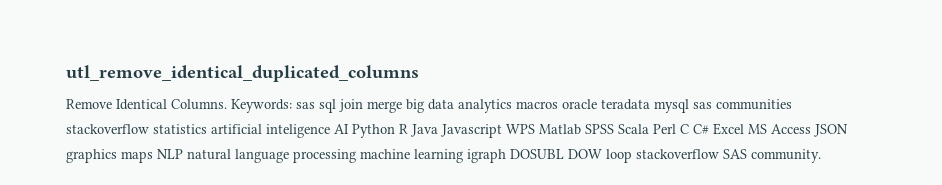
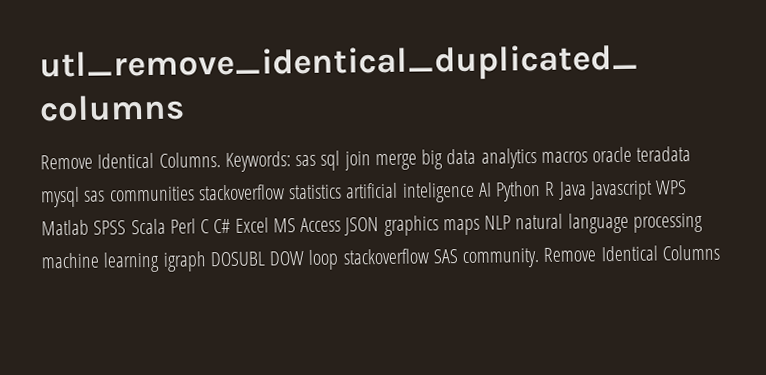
(821, 156) none -> [543,244,720,262] Remove Identical Columns

